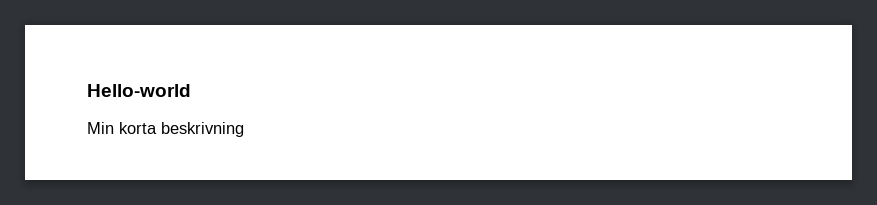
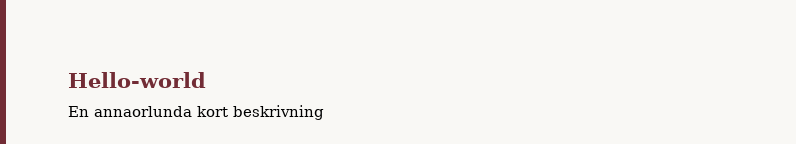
[87,122,157,134] Min korta -> [68,106,228,117] En annaorlunda kort

